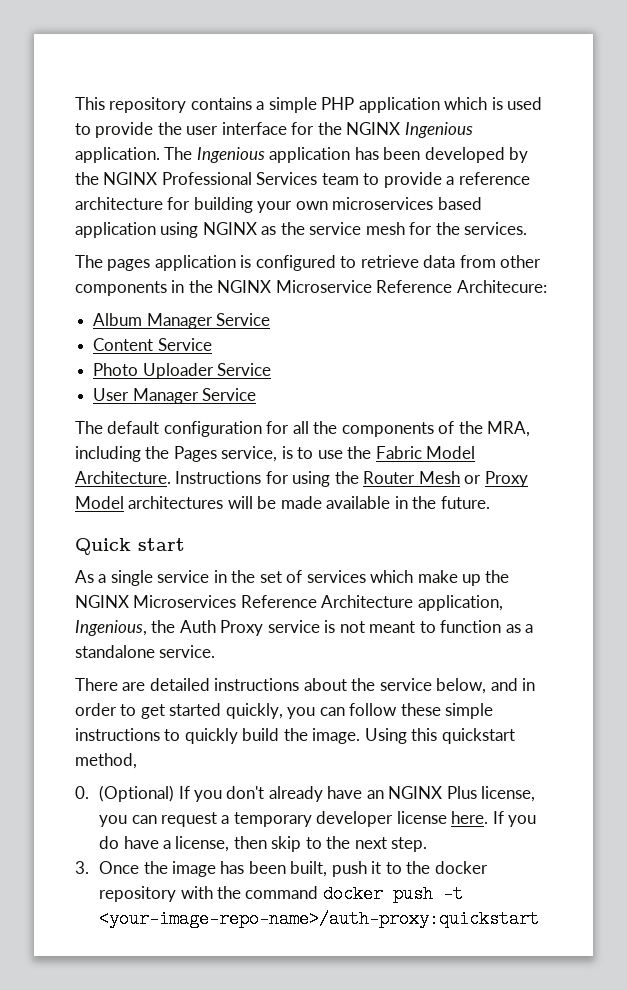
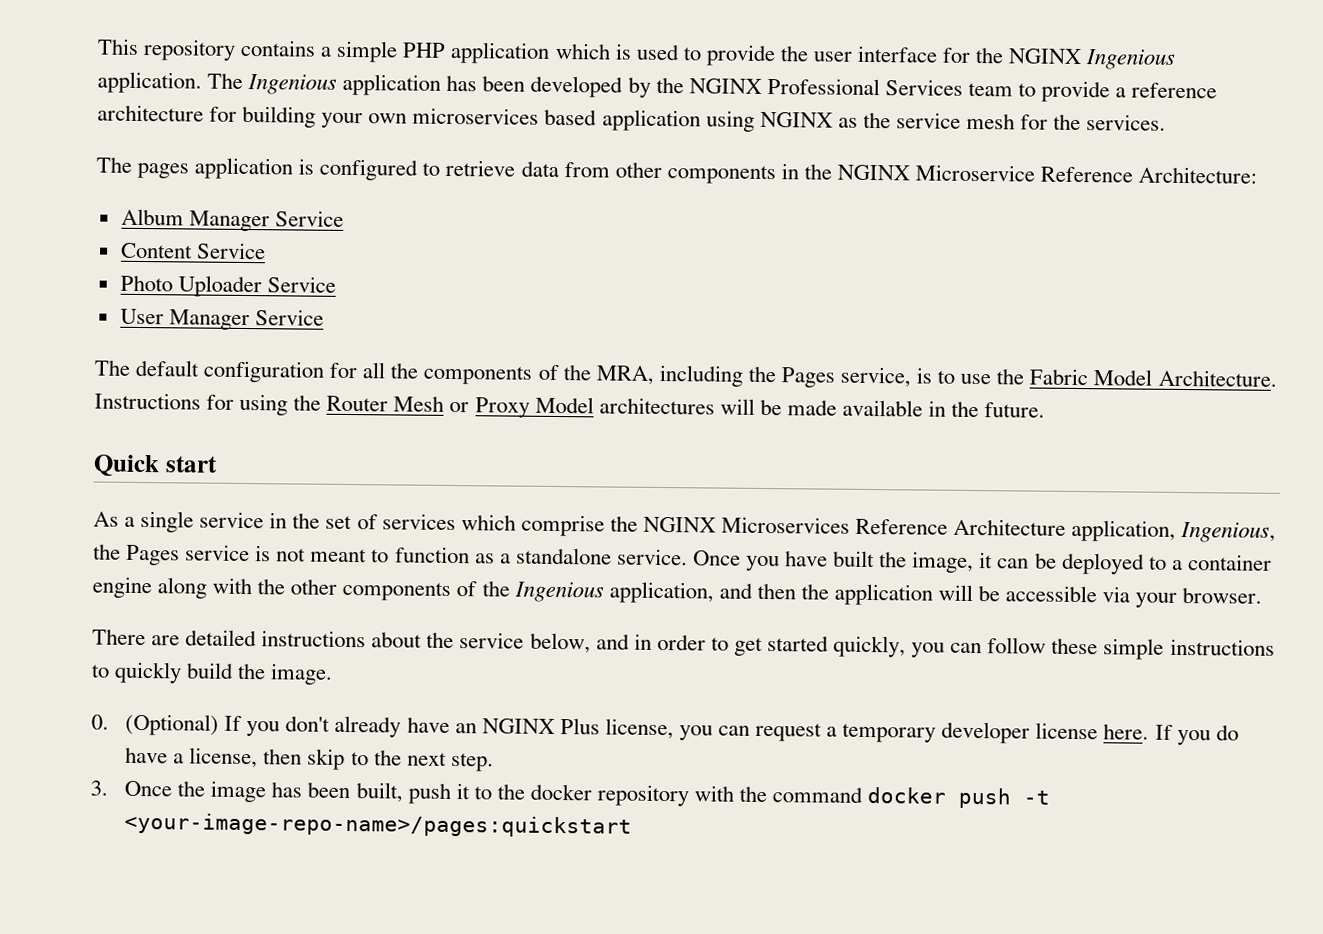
[456,280,547,293] Architecure: -> [1138,166,1258,184] Architecture:
[417,570,482,586] make up -> [520,514,605,537] comprise
[179,620,264,636] Auth Proxy -> [126,544,181,566] Pages
(216, 651) none -> [692,550,1272,575] [92,576,1263,608] Once you have built the image, it can be deployed to a container engine along with the other components of the Ingenious application, and then the application will be accessible via your browser.
[364,728,515,744] [75,753,137,769] Using this quickstart method, -> (334, 674) none
[99,910,540,928] <your-image-repo-name>/auth-proxy:quickstart -> [124,812,633,838] <your-image-repo-name>/pages:quickstart

